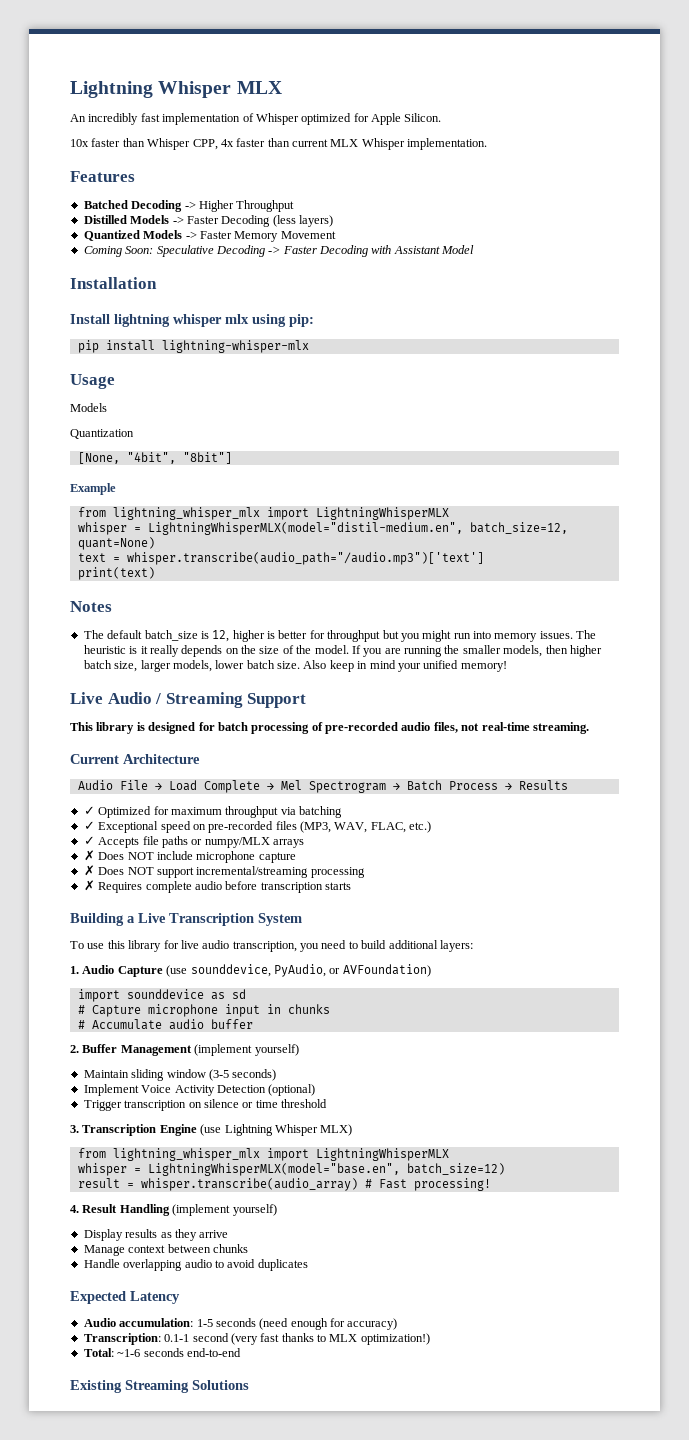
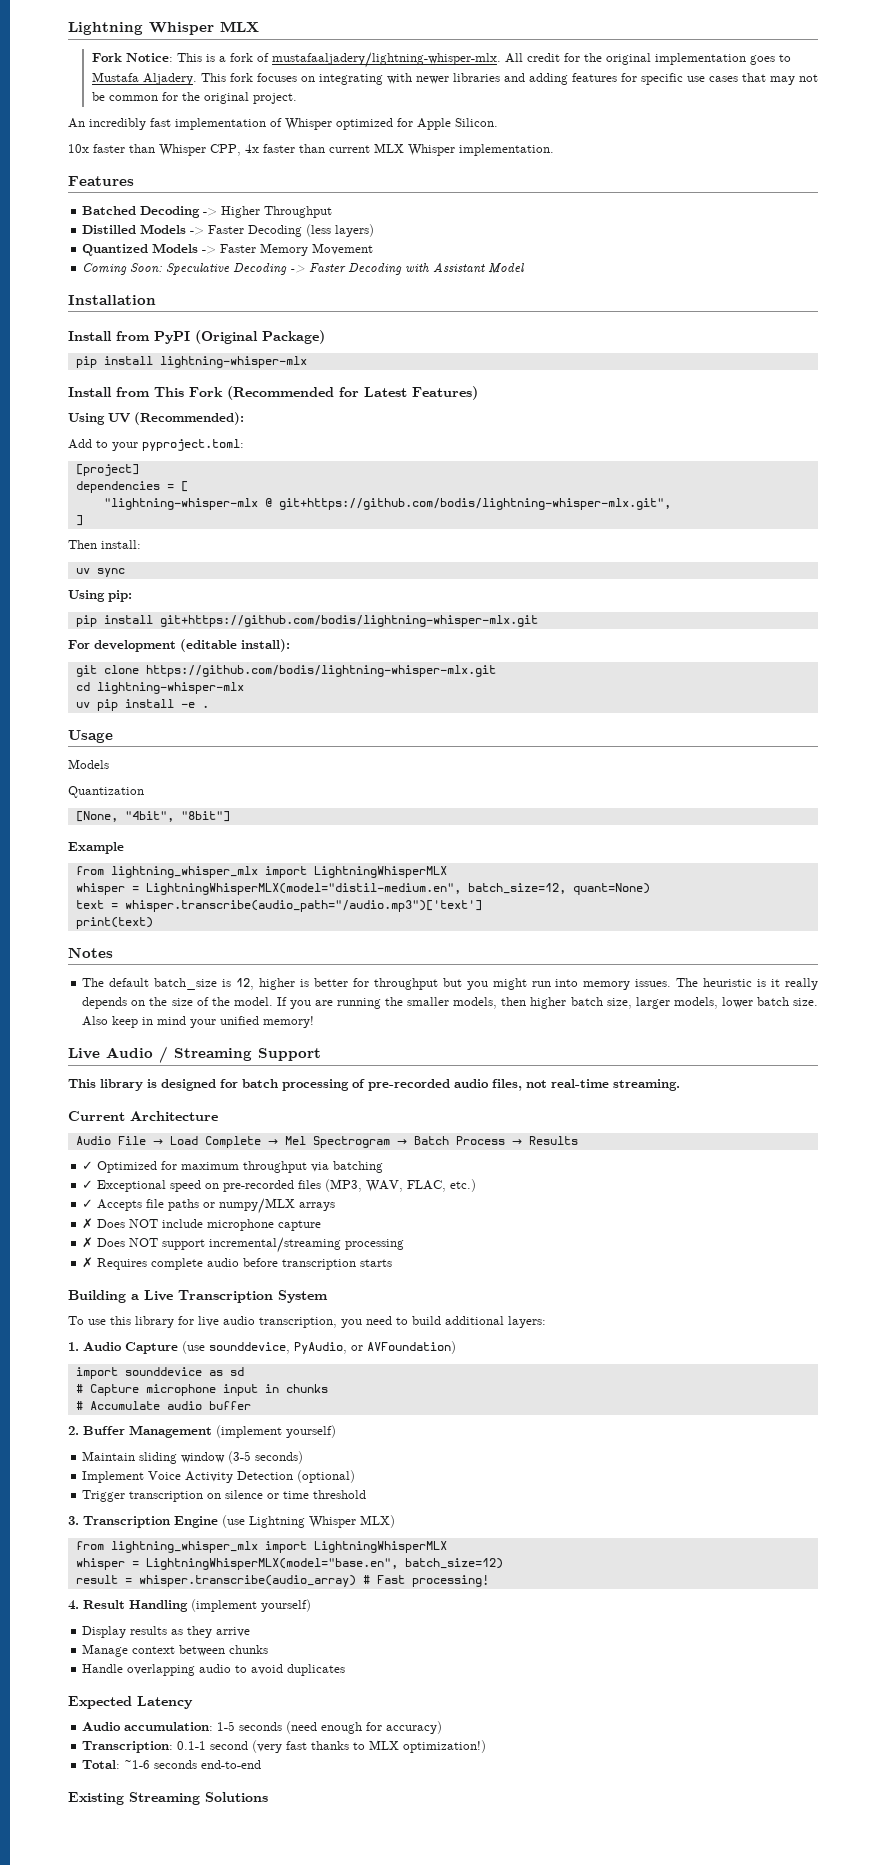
(282, 87) none -> [91,52,791,68] [91,72,818,85] [91,92,297,104] // Fork Notice: This is a fork of mustafaaljadery/lightning-whisper-mlx. All credit for the original implementation goes to Mustafa Aljadery. This fork focuses on integrating with newer libraries and adding features for specific use cases that may not be common for the original project.
[114,314,314,327] [77,340,309,353] lightning whisper mlx using pip: // pip install lightning-whisper-mlx -> [116,330,325,344] [75,356,307,368] [68,386,478,400] [68,412,244,425] [68,439,244,451] [75,464,139,476] [75,481,188,493] [103,498,671,510] [75,515,83,526] [68,540,141,549] [75,568,125,577] [68,590,132,602] [75,615,538,627] [68,639,290,652] [75,665,496,677] [75,682,244,694] [75,699,209,711] from PyPI (Original Package) // pip install lightning-whisper-mlx // Install from This Fork (Recommended for Latest Features) // Using UV (Recommended): // Add to your pyproject.toml: // [project] // dependencies = [ // "lightning-whisper-mlx @ git+https://github.com/bodis/lightning-whisper-mlx.git", // ] // Then install: // uv sync // Using pip: // pip install git+https://github.com/bodis/lightning-whisper-mlx.git // For development (editable install): // git clone https://github.com/bodis/lightning-whisper-mlx.git // cd lightning-whisper-mlx // uv pip install -e .

